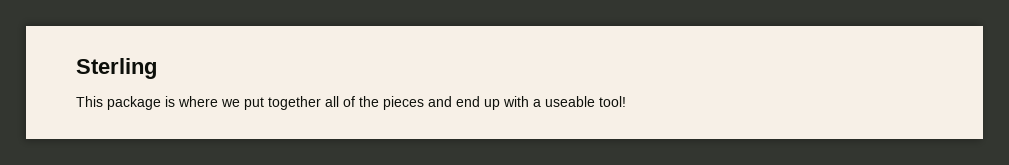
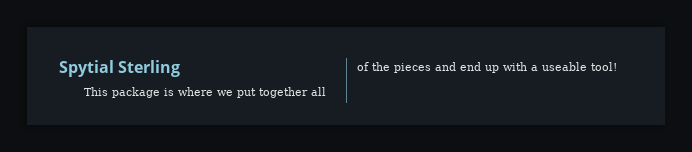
(76, 68) none -> [59,60,114,77] Spytial

